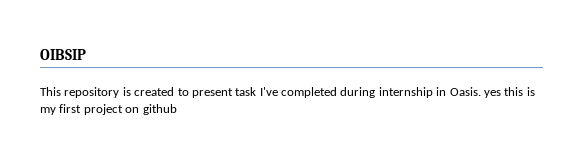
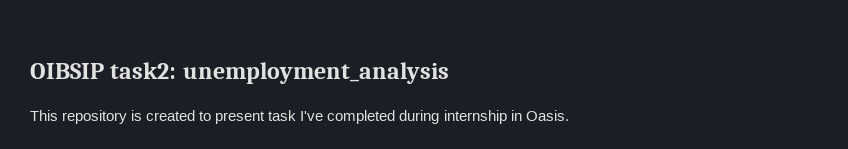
(86, 54) none -> [110,62,449,84] task2: unemployment_analysis
[483,87,535,98] [40,104,177,115] yes this is my first project on github -> (569, 115) none

